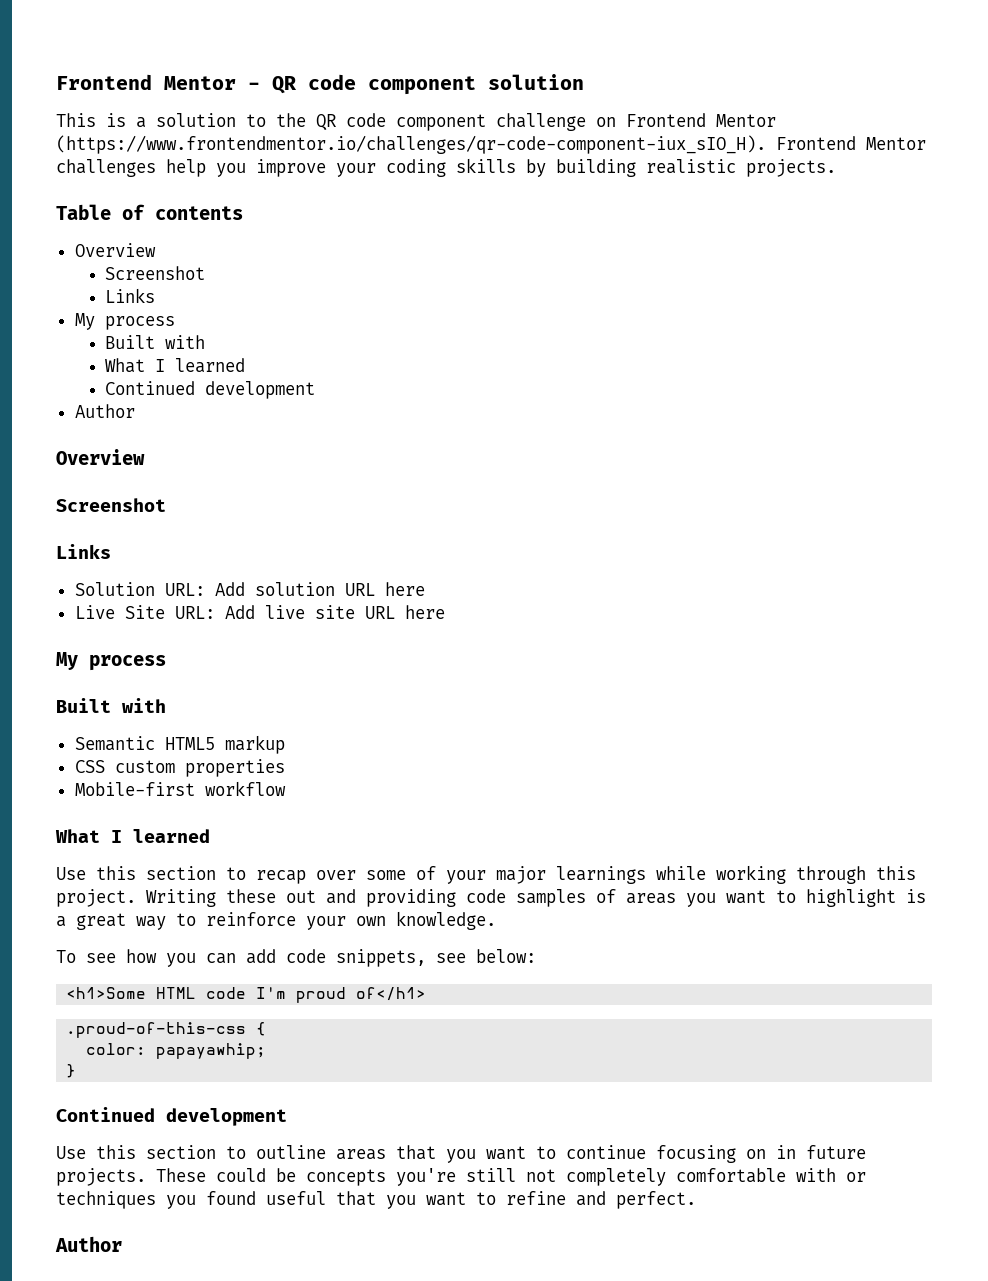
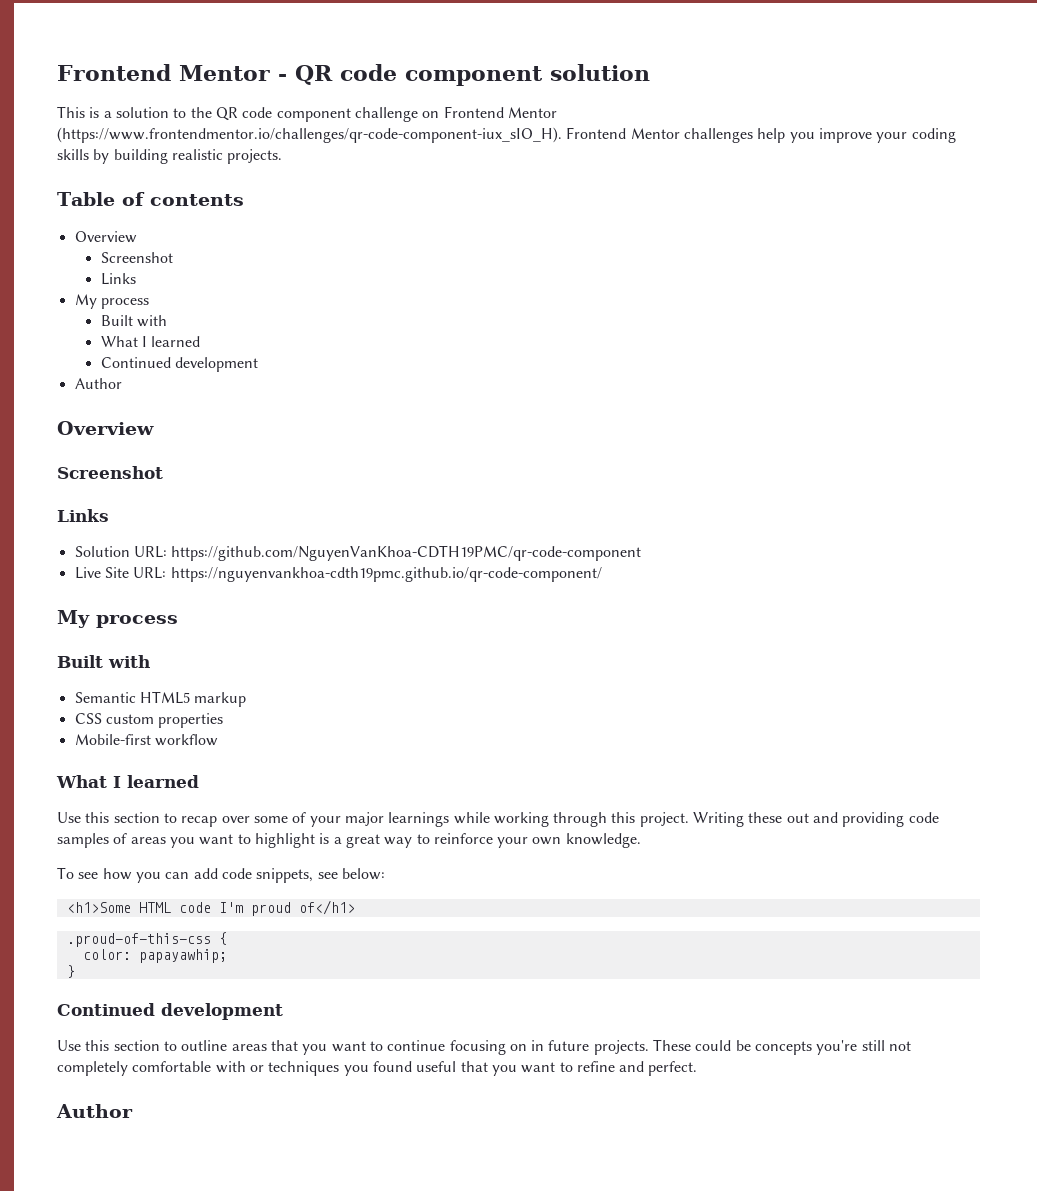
[214,582,425,596] Add solution URL here -> [171,545,642,561] https://github.com/NguyenVanKhoa-CDTH19PMC/qr-code-component
[224,605,445,619] Add live site URL here -> [170,567,602,582] https://nguyenvankhoa-cdth19pmc.github.io/qr-code-component/

